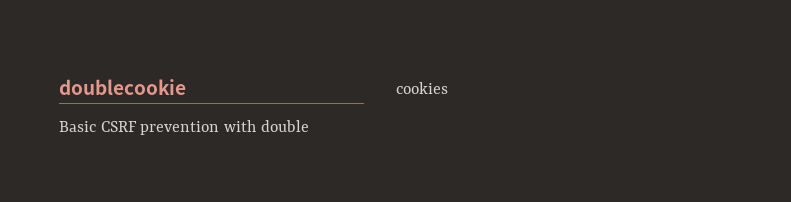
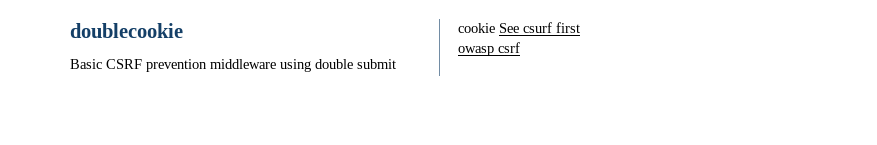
[224,120,309,132] [396,82,448,94] with double cookies -> [210,59,396,72] [458,22,580,33] [458,42,520,56] middleware using double submit cookie See csurf first // owasp csrf

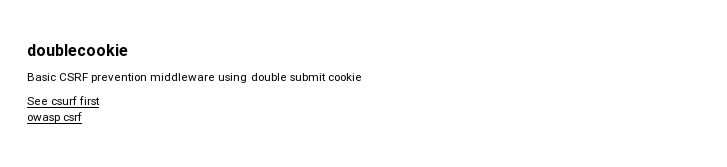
(495, 28) none -> (362, 77) //

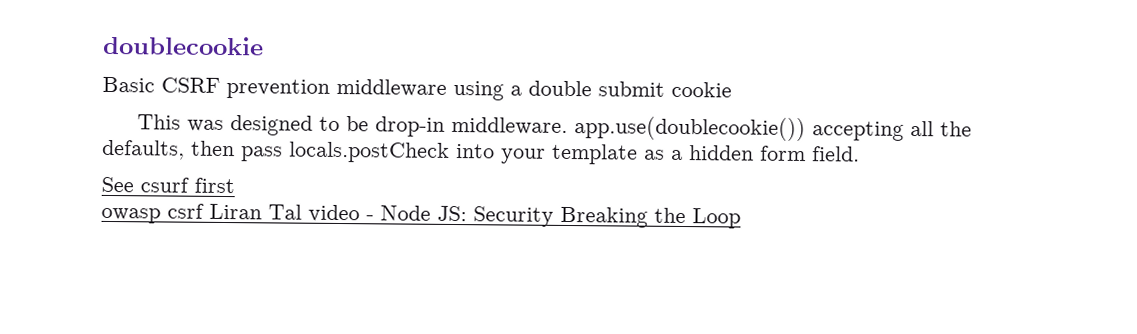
(248, 78) none -> [510,85,522,96] a
(362, 77) none -> [136,114,972,142] [102,139,860,165] // This was designed to be drop-in middleware. app.use(doublecookie()) accepting all the defaults, then pass locals.postCheck into your template as a hidden form field.
(83, 116) none -> [209,203,741,229] Liran Tal video - Node JS: Security Breaking the Loop

